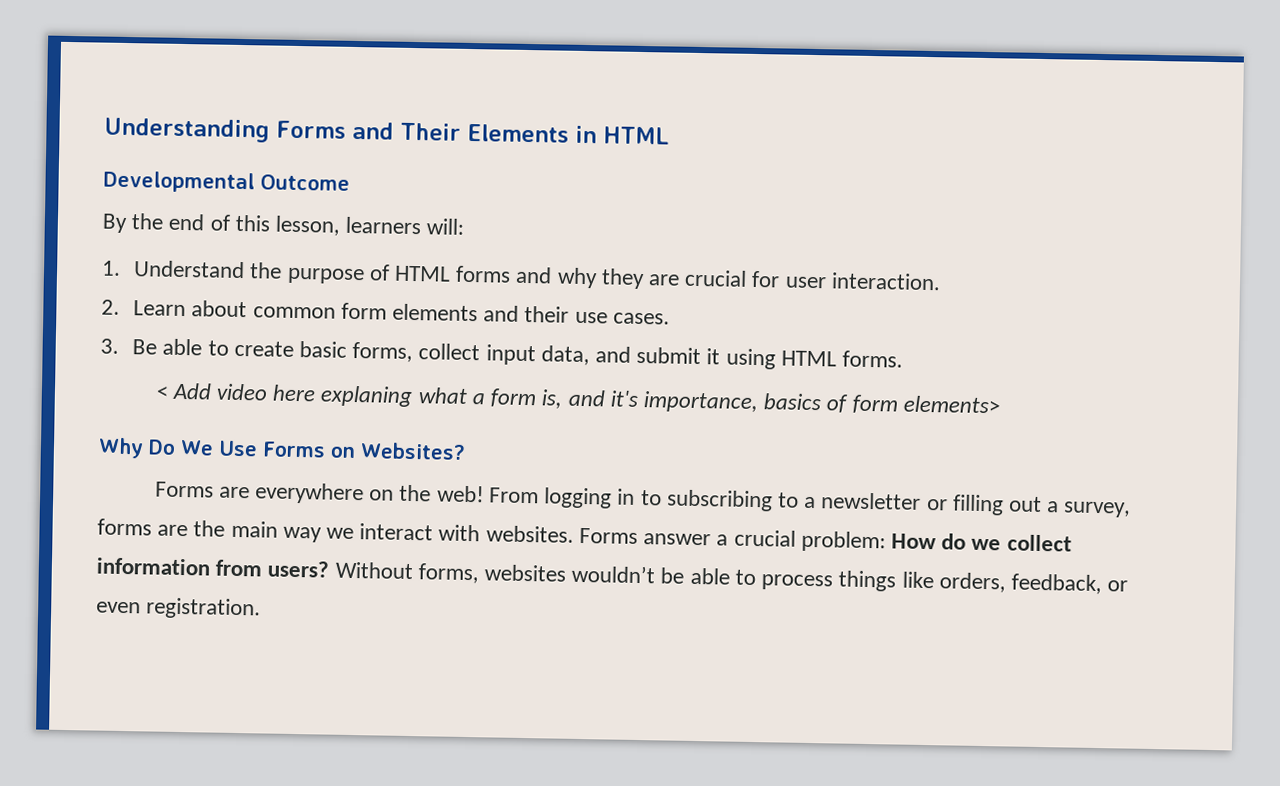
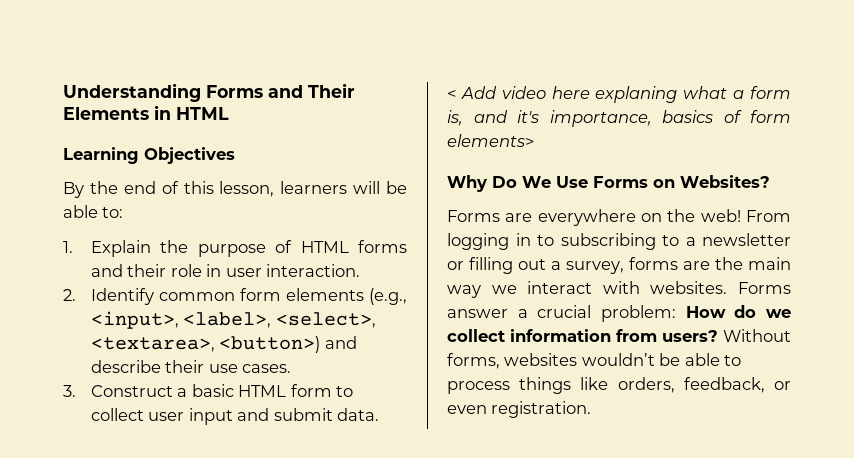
[103,170,350,194] Developmental Outcome -> [63,147,235,164] Learning Objectives
[426,218,466,235] will: -> [353,181,407,194] [63,205,124,218] will be able to:
[133,260,246,279] Understand -> [90,240,151,257] Explain
[556,267,781,290] why they are crucial for -> [127,264,222,277] their role in
[133,300,248,318] Learn about -> [90,288,154,305] Identify
[483,305,670,325] [100,338,904,370] and their use cases. // 3. Be able to create basic forms, collect input data, and submit it using HTML forms. -> [369,288,407,305] [90,311,376,329] [90,336,357,353] [90,360,292,373] [63,384,354,397] [90,408,380,425] (e.g., <input>, <label>, <select>, <textarea>, <button>) and describe their use cases. // 3. Construct a basic HTML form to collect user input and submit data.

